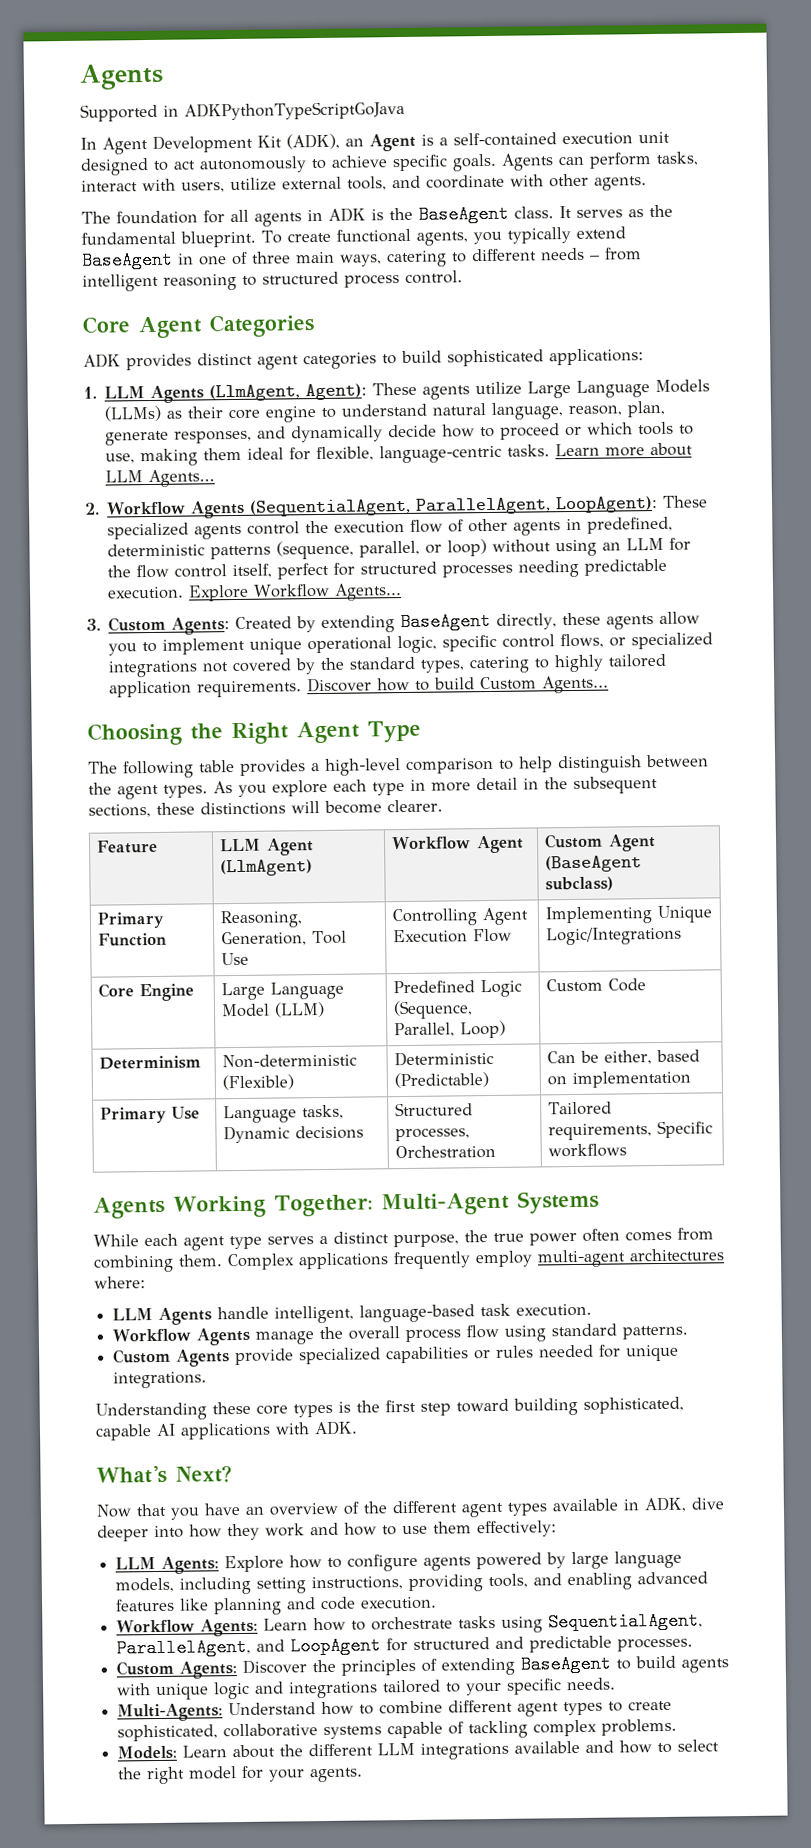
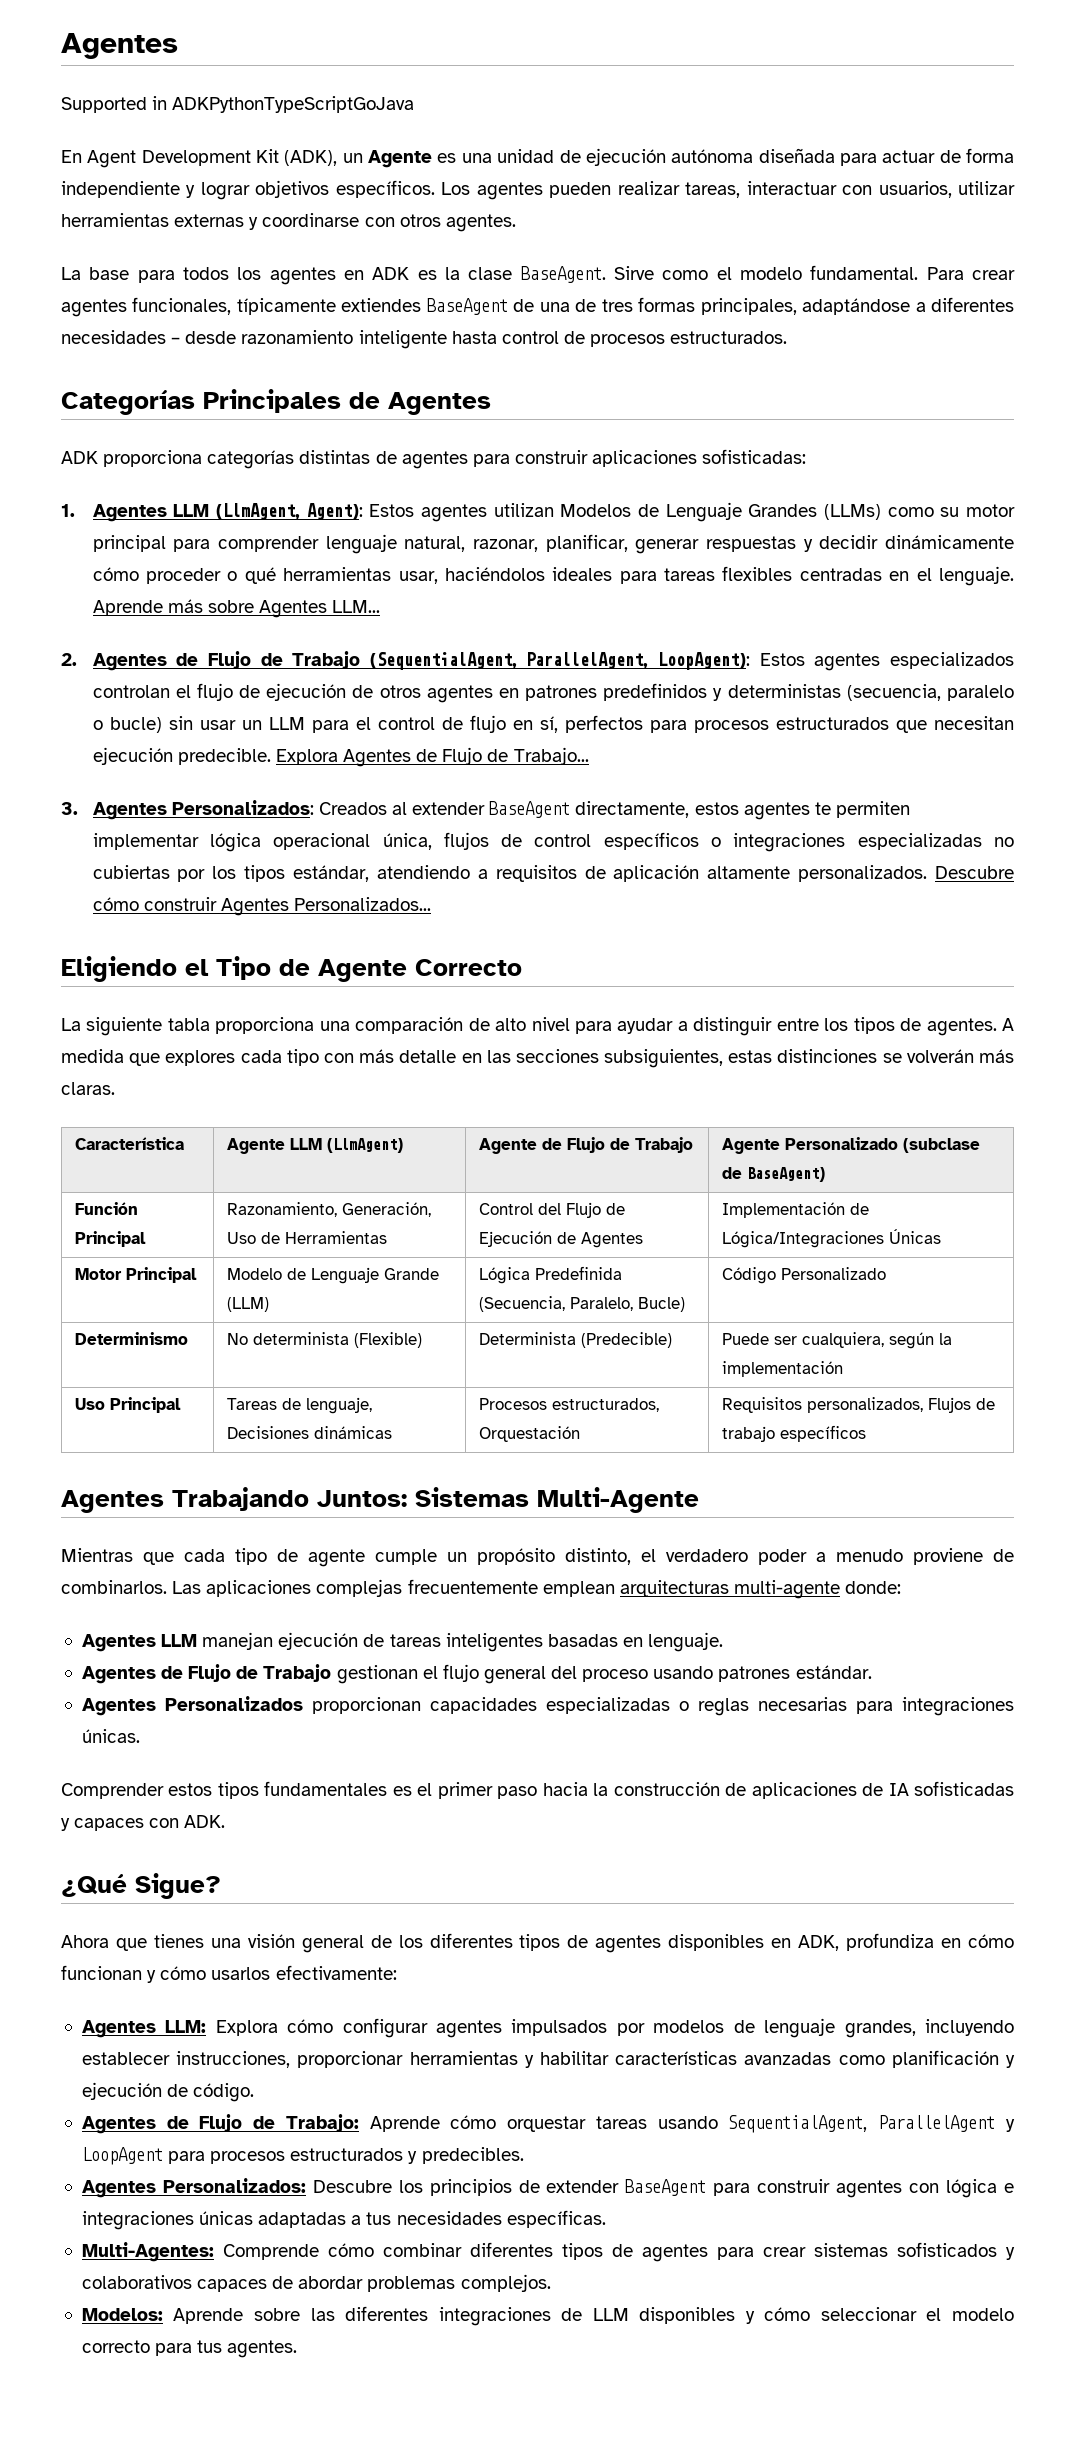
[79,63,164,90] Agents -> [61,33,178,59] Agentes
[80,137,97,150] In -> [61,150,82,163] En
[345,131,670,152] [80,151,699,176] [81,173,647,193] [81,204,673,227] [81,226,626,248] [81,247,642,270] [82,270,463,292] [82,314,315,339] [83,348,644,371] [83,379,711,403] [104,400,666,423] [105,421,695,446] [105,442,694,467] [105,469,216,488] [84,495,709,519] [107,516,674,540] [107,537,692,560] [107,558,668,580] [107,583,403,602] [86,611,701,635] [108,632,714,656] [108,653,667,678] [109,675,610,698] [87,720,421,746] [88,754,709,779] [88,776,658,800] [88,799,443,818] [95,839,158,854] [218,838,314,856] [219,859,313,877] [390,835,524,854] [543,833,656,852] [544,855,642,873] [544,876,614,892] [96,911,165,929] [97,932,167,947] [219,910,303,929] [220,930,347,947] [220,952,249,966] [391,907,529,927] [392,928,512,944] [544,905,713,925] [545,926,682,946] [97,983,194,1002] [220,981,344,1001] [220,1001,325,1018] [392,979,522,998] [392,1000,473,1020] [393,1020,506,1039] [545,978,646,993] [98,1055,201,1070] [221,1053,357,1069] [221,1074,294,1091] [393,1050,494,1067] [393,1072,489,1089] [546,1049,700,1065] [546,1070,691,1089] [99,1106,200,1124] [222,1104,344,1124] [222,1125,364,1144] [394,1102,473,1117] [394,1127,470,1142] [394,1144,496,1160] [547,1101,612,1116] [547,1120,713,1141] [547,1143,627,1158] [93,1190,599,1219] [93,1227,714,1251] [93,1248,725,1273] [94,1276,146,1289] [112,1303,593,1325] [112,1323,689,1346] [113,1344,680,1367] [113,1371,208,1389] [95,1396,684,1421] [95,1420,358,1441] [96,1465,232,1484] [96,1496,724,1520] [97,1520,557,1542] [115,1550,683,1574] [115,1571,709,1595] [115,1596,438,1616] [116,1611,704,1637] [116,1635,694,1658] [116,1654,730,1679] [116,1677,617,1701] [117,1699,673,1722] [117,1718,678,1742] [117,1739,720,1760] [117,1765,364,1785] an Agent is a self-contained execution unit designed to act autonomously to achieve specific goals. Agents can perform tasks, interact with users, utilize external tools, and coordinate with other agents. // The foundation for all agents in ADK is the BaseAgent class. It serves as the fundamental blueprint. To create functional agents, you typically extend BaseAgent in one of three main ways, catering to different needs – from intelligent reasoning to structured process control. // Core Agent Categories // ADK provides distinct agent categories to build sophisticated applications: // 1. LLM Agents (LlmAgent, Agent): These agents utilize Large Language Models (LLMs) as their core engine to understand natural language, reason, plan, generate responses, and dynamically decide how to proceed or which tools to use, making them ideal for flexible, language-centric tasks. Learn more about LLM Agents... // 2. Workflow Agents (SequentialAgent, ParallelAgent, LoopAgent): These specialized agents control the execution flow of other agents in predefined, deterministic patterns (sequence, parallel, or loop) without using an LLM for the flow control itself, perfect for structured processes needing predictable execution. Explore Workflow Agents... // 3. Custom Agents: Created by extending BaseAgent directly, these agents allow you to implement unique operational logic, specific control flows, or specialized integrations not covered by the standard types, catering to highly tailored application requirements. Discover how to build Custom Agents... // Choosing the Right Agent Type // The following table provides a high-level comparison to help distinguish between the agent types. As you explore each type in more detail in the subsequent sections, these distinctions will become clearer. // Feature | LLM Agent (LlmAgent) | Workflow Agent | Custom Agent (BaseAgent subclass) // Primary Function | Reasoning, Generation, Tool Use | Controlling Agent Execution Flow | Implementing Unique Logic/Integrations // Core Engine | Large Language Model (LLM) | Predefined Logic (Sequence, Parallel, Loop) | Custom Code // Determinism | Non-deterministic (Flexible) | Deterministic (Predictable) | Can be either, based on implementation // Primary Use | Language tasks, Dynamic decisions | Structured processes, Orchestration | Tailored requirements, Specific workflows // Agents Working Together: Multi-Agent Systems // While each agent type serves a distinct purpose, the true power often comes from combining them. Complex applications frequently employ multi-agent architectures where: // LLM Agents handle intelligent, language-based task execution. // Workflow Agents manage the overall process flow using standard patterns. // Custom Agents provide specialized capabilities or rules needed for unique integrations. // Understanding these core types is the first step toward building sophisticated, capable AI applications with ADK. // What's Next? // Now that you have an overview of the different agent types available in ADK, dive deeper into how they work and how to use them effectively: // LLM Agents: Explore how to configure agents powered by large language models, including setting instructions, providing tools, and enabling advanced features like planning and code execution. // Workflow Agents: Learn how to orchestrate tasks using SequentialAgent, ParallelAgent, and LoopAgent for structured and predictable processes. // Custom Agents: Discover the principles of extending BaseAgent to build agents with unique logic and integrations tailored to your specific needs. // Multi-Agents: Understand how to combine different agent types to create sophisticated, collaborative systems capable of tackling complex problems. // Models: Learn about the different LLM integrations available and how to select the right model for your agents. -> [342,148,1015,168] [61,180,1015,200] [61,213,516,232] [61,265,1016,285] [61,297,1014,317] [61,330,788,349] [61,389,491,415] [61,449,807,469] [61,502,1015,522] [92,534,1015,554] [92,566,1014,586] [92,599,381,618] [61,651,1014,671] [92,683,1014,703] [92,715,1014,733] [92,747,589,767] [61,800,910,820] [92,832,1015,852] [92,865,1014,882] [92,897,431,916] [61,956,522,982] [61,1017,1015,1036] [61,1049,1014,1068] [61,1082,115,1095] [74,1137,184,1150] [226,1138,403,1154] [478,1137,693,1154] [721,1137,980,1154] [721,1167,825,1182] [74,1202,138,1215] [74,1231,146,1247] [226,1202,431,1217] [226,1231,387,1244] [478,1202,625,1218] [478,1231,643,1248] [721,1202,869,1218] [721,1229,941,1248] [74,1267,197,1283] [226,1267,439,1284] [226,1297,269,1312] [478,1266,622,1284] [478,1296,685,1312] [721,1267,886,1284] [74,1332,188,1345] [226,1332,422,1348] [478,1332,672,1348] [721,1332,952,1349] [721,1361,843,1377] [74,1397,181,1413] [226,1397,372,1414] [226,1426,392,1439] [478,1398,659,1412] [478,1426,580,1442] [721,1397,995,1413] [721,1425,866,1442] [61,1487,699,1513] [61,1548,1014,1567] [61,1579,902,1599] [81,1632,724,1652] [81,1664,872,1684] [81,1696,1015,1716] [81,1729,140,1743] [61,1781,1014,1799] [61,1815,226,1831] [61,1873,221,1899] [61,1933,1015,1953] [61,1965,397,1983] [81,2018,1014,2038] [81,2050,1016,2068] [81,2082,255,2102] [81,2114,1015,2134] [81,2147,524,2165] [81,2178,1014,2198] [81,2210,606,2230] [81,2242,1015,2262] [81,2274,551,2292] [81,2306,1015,2326] [81,2340,298,2358] un Agente es una unidad de ejecución autónoma diseñada para actuar de forma independiente y lograr objetivos específicos. Los agentes pueden realizar tareas, interactuar con usuarios, utilizar herramientas externas y coordinarse con otros agentes. // La base para todos los agentes en ADK es la clase BaseAgent. Sirve como el modelo fundamental. Para crear agentes funcionales, típicamente extiendes BaseAgent de una de tres formas principales, adaptándose a diferentes necesidades – desde razonamiento inteligente hasta control de procesos estructurados. // Categorías Principales de Agentes // ADK proporciona categorías distintas de agentes para construir aplicaciones sofisticadas: // 1. Agentes LLM (LlmAgent, Agent): Estos agentes utilizan Modelos de Lenguaje Grandes (LLMs) como su motor principal para comprender lenguaje natural, razonar, planificar, generar respuestas y decidir dinámicamente cómo proceder o qué herramientas usar, haciéndolos ideales para tareas flexibles centradas en el lenguaje. Aprende más sobre Agentes LLM... // 2. Agentes de Flujo de Trabajo (SequentialAgent, ParallelAgent, LoopAgent): Estos agentes especializados controlan el flujo de ejecución de otros agentes en patrones predefinidos y deterministas (secuencia, paralelo o bucle) sin usar un LLM para el control de flujo en sí, perfectos para procesos estructurados que necesitan ejecución predecible. Explora Agentes de Flujo de Trabajo... // 3. Agentes Personalizados: Creados al extender BaseAgent directamente, estos agentes te permiten implementar lógica operacional única, flujos de control específicos o integraciones especializadas no cubiertas por los tipos estándar, atendiendo a requisitos de aplicación altamente personalizados. Descubre cómo construir Agentes Personalizados... // Eligiendo el Tipo de Agente Correcto // La siguiente tabla proporciona una comparación de alto nivel para ayudar a distinguir entre los tipos de agentes. A medida que explores cada tipo con más detalle en las secciones subsiguientes, estas distinciones se volverán más claras. // Característica | Agente LLM (LlmAgent) | Agente de Flujo de Trabajo | Agente Personalizado (subclase de BaseAgent) // Función Principal | Razonamiento, Generación, Uso de Herramientas | Control del Flujo de Ejecución de Agentes | Implementación de Lógica/Integraciones Únicas // Motor Principal | Modelo de Lenguaje Grande (LLM) | Lógica Predefinida (Secuencia, Paralelo, Bucle) | Código Personalizado // Determinismo | No determinista (Flexible) | Determinista (Predecible) | Puede ser cualquiera, según la implementación // Uso Principal | Tareas de lenguaje, Decisiones dinámicas | Procesos estructurados, Orquestación | Requisitos personalizados, Flujos de trabajo específicos // Agentes Trabajando Juntos: Sistemas Multi-Agente // Mientras que cada tipo de agente cumple un propósito distinto, el verdadero poder a menudo proviene de combinarlos. Las aplicaciones complejas frecuentemente emplean arquitecturas multi-agente donde: // Agentes LLM manejan ejecución de tareas inteligentes basadas en lenguaje. // Agentes de Flujo de Trabajo gestionan el flujo general del proceso usando patrones estándar. // Agentes Personalizados proporcionan capacidades especializadas o reglas necesarias para integraciones únicas. // Comprender estos tipos fundamentales es el primer paso hacia la construcción de aplicaciones de IA sofisticadas y capaces con ADK. // ¿Qué Sigue? // Ahora que tienes una visión general de los diferentes tipos de agentes disponibles en ADK, profundiza en cómo funcionan y cómo usarlos efectivamente: // Agentes LLM: Explora cómo configurar agentes impulsados por modelos de lenguaje grandes, incluyendo establecer instrucciones, proporcionar herramientas y habilitar características avanzadas como planificación y ejecución de código. // Agentes de Flujo de Trabajo: Aprende cómo orquestar tareas usando SequentialAgent, ParallelAgent y LoopAgent para procesos estructurados y predecibles. // Agentes Personalizados: Descubre los principios de extender BaseAgent para construir agentes con lógica e integraciones únicas adaptadas a tus necesidades específicas. // Multi-Agentes: Comprende cómo combinar diferentes tipos de agentes para crear sistemas sofisticados y colaborativos capaces de abordar problemas complejos. // Modelos: Aprende sobre las diferentes integraciones de LLM disponibles y cómo seleccionar el modelo correcto para tus agentes.

